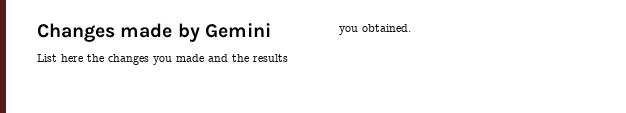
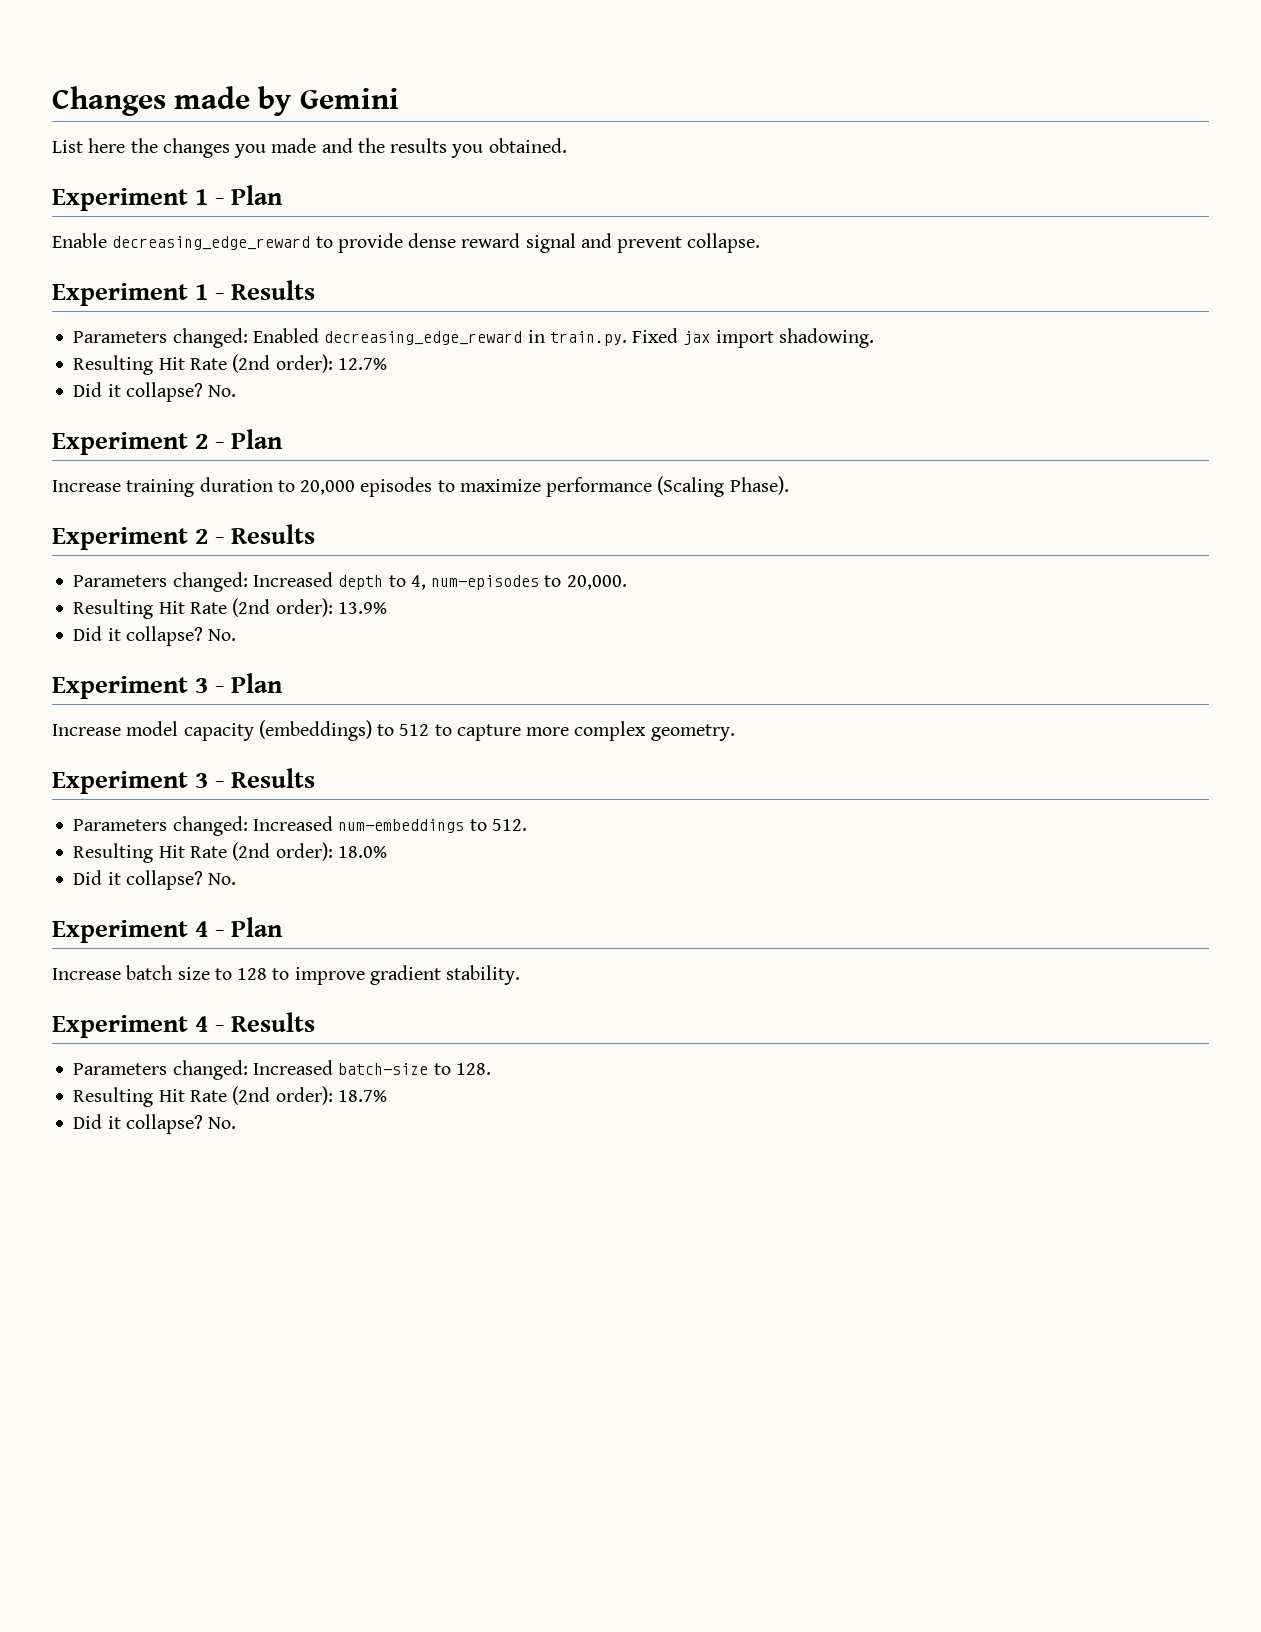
(411, 28) none -> [52,185,284,211] [52,233,761,253] [52,280,316,306] [73,328,874,348] [73,354,387,375] [73,382,237,402] [52,429,284,455] [52,476,789,497] [52,524,316,550] [73,572,627,592] [73,598,387,619] [73,626,237,646] [52,673,284,699] [52,720,735,741] [52,768,316,794] [73,816,527,836] [73,842,387,863] [73,870,237,890] [52,917,284,943] [52,965,521,985] [52,1012,316,1038] [73,1060,491,1080] [73,1086,387,1107] [73,1114,237,1134] // Experiment 1 - Plan // Enable decreasing_edge_reward to provide dense reward signal and prevent collapse. // Experiment 1 - Results // Parameters changed: Enabled decreasing_edge_reward in train.py. Fixed jax import shadowing. // Resulting Hit Rate (2nd order): 12.7% // Did it collapse? No. // Experiment 2 - Plan // Increase training duration to 20,000 episodes to maximize performance (Scaling Phase). // Experiment 2 - Results // Parameters changed: Increased depth to 4, num-episodes to 20,000. // Resulting Hit Rate (2nd order): 13.9% // Did it collapse? No. // Experiment 3 - Plan // Increase model capacity (embeddings) to 512 to capture more complex geometry. // Experiment 3 - Results // Parameters changed: Increased num-embeddings to 512. // Resulting Hit Rate (2nd order): 18.0% // Did it collapse? No. // Experiment 4 - Plan // Increase batch size to 128 to improve gradient stability. // Experiment 4 - Results // Parameters changed: Increased batch-size to 128. // Resulting Hit Rate (2nd order): 18.7% // Did it collapse? No.

